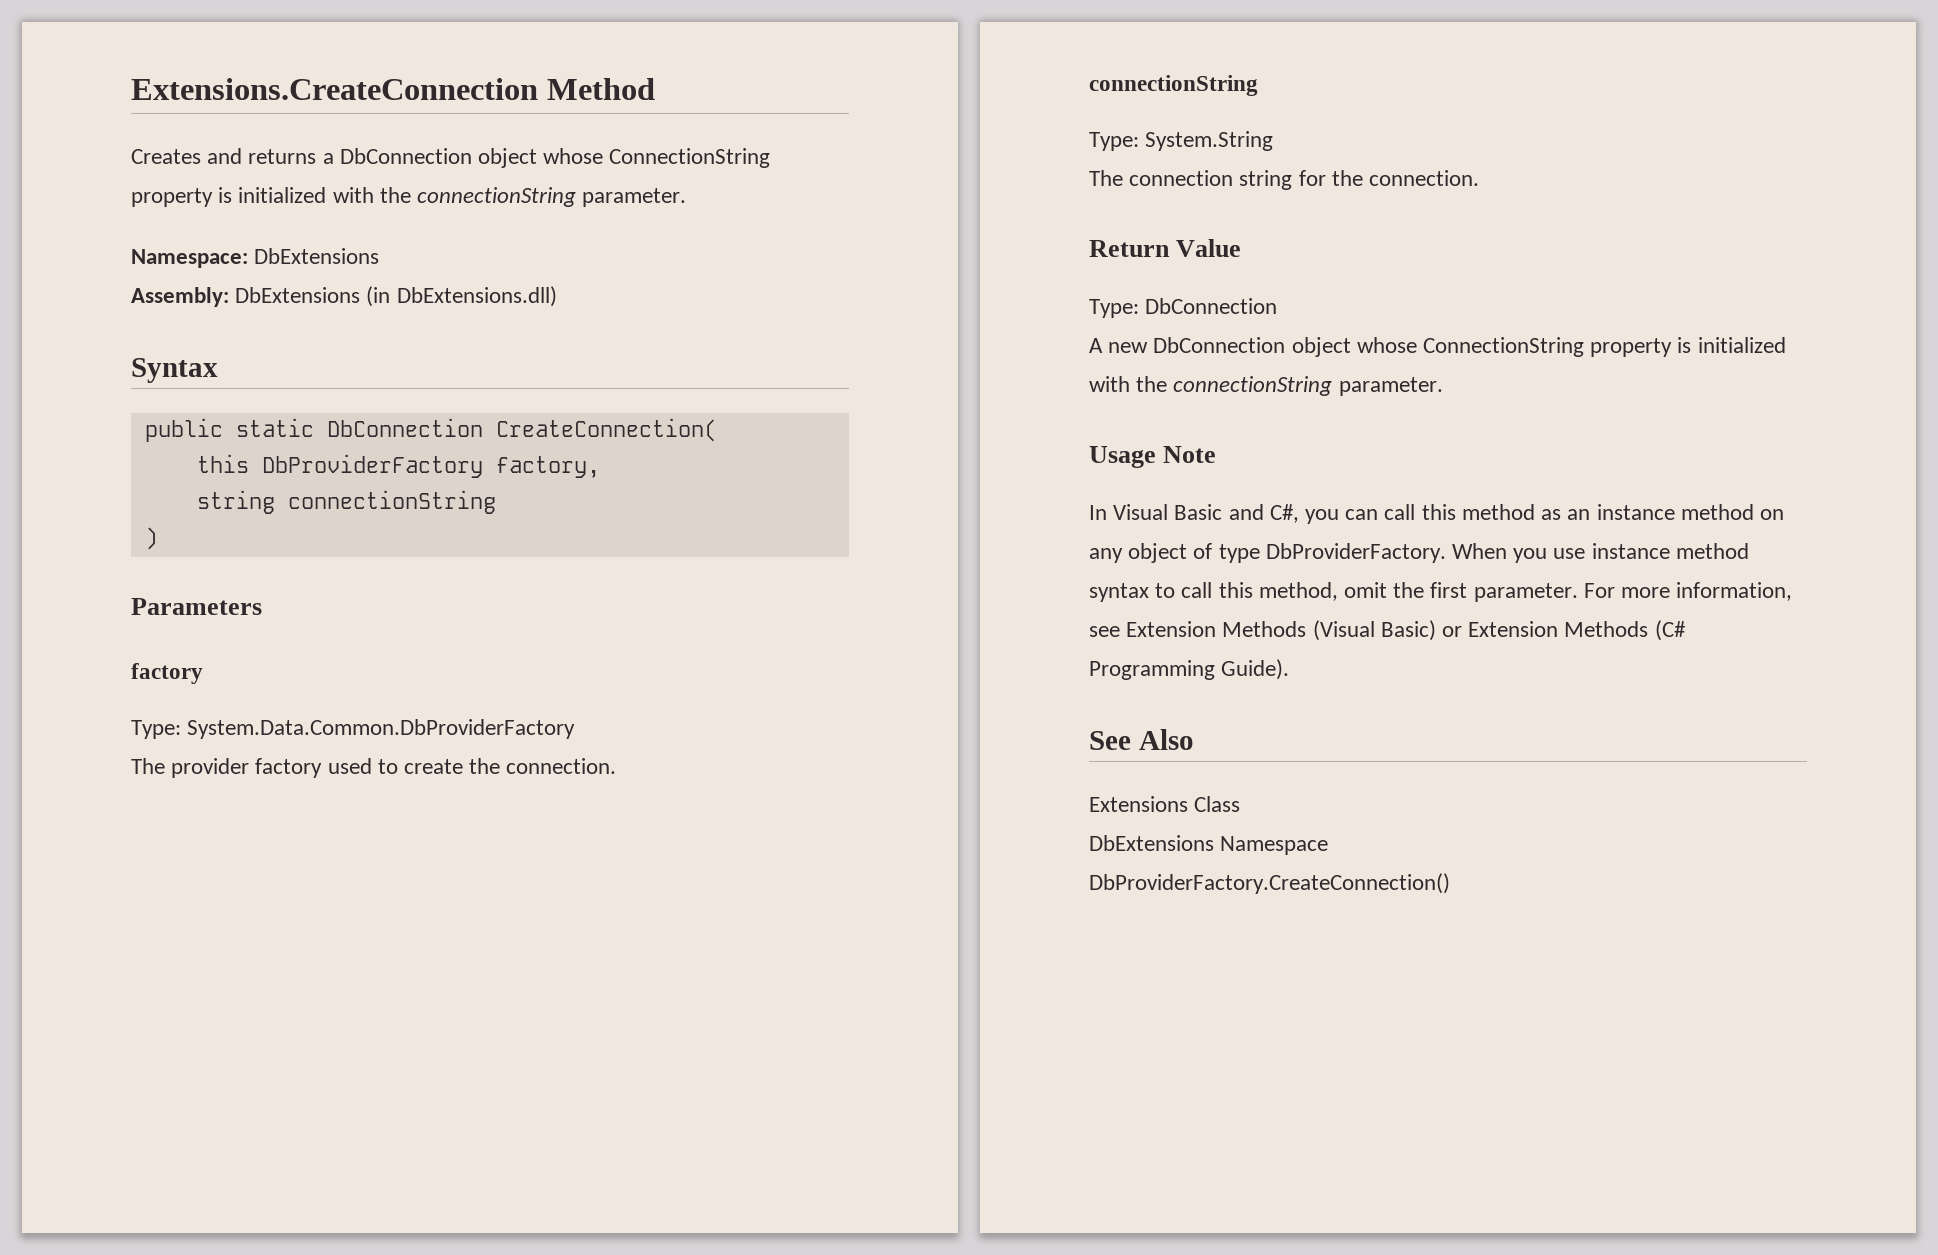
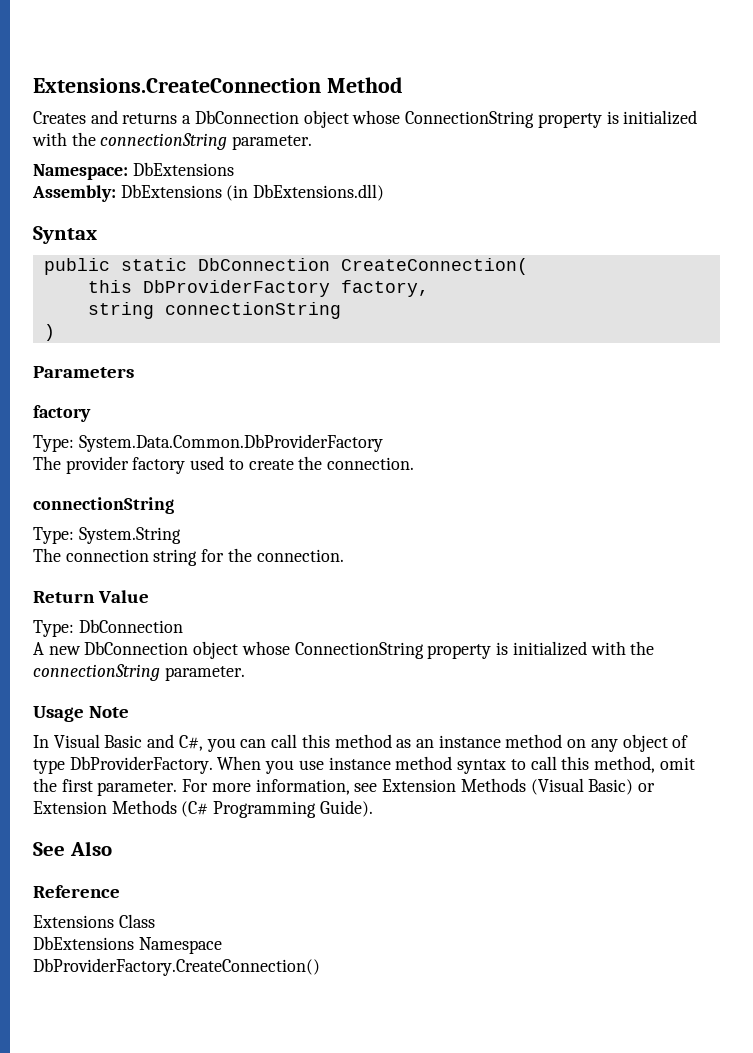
(1194, 739) none -> [33,885,120,898] // Reference

